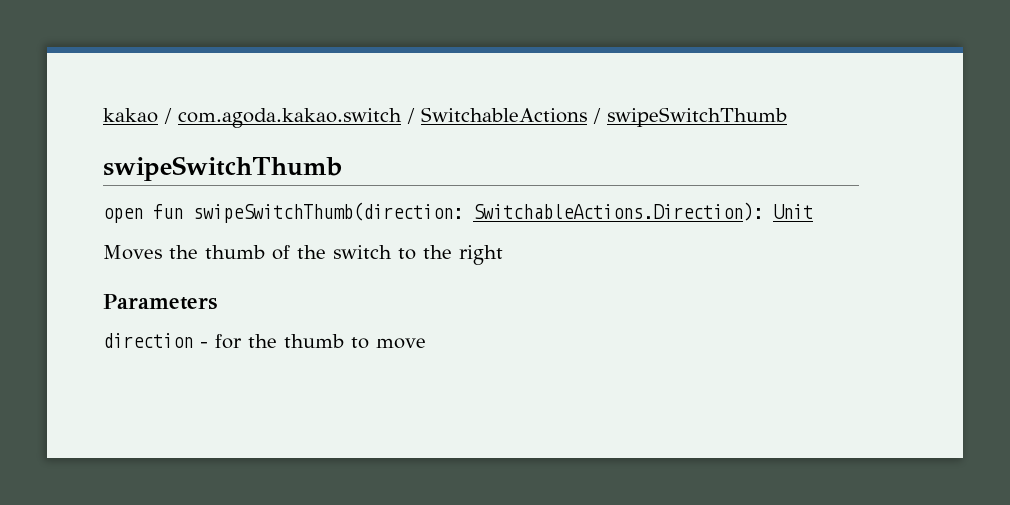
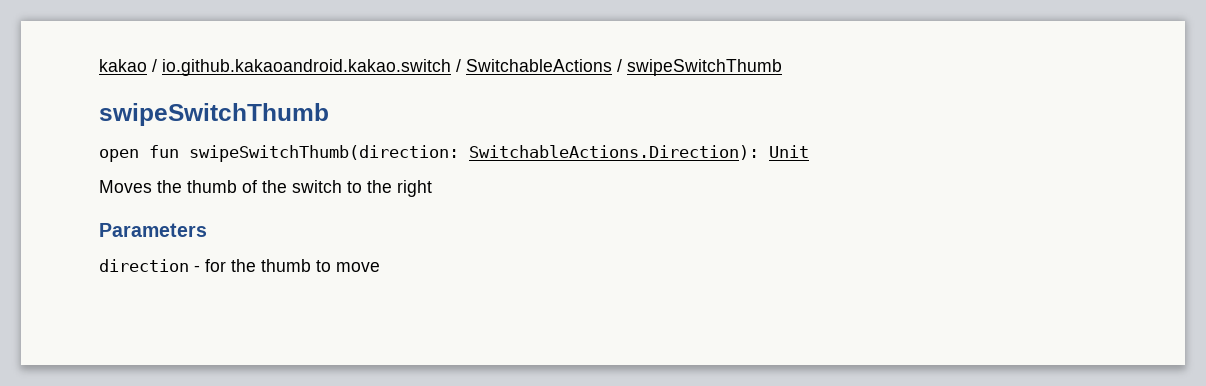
[178,108,402,128] com.agoda.kakao.switch -> [162,59,451,76] io.github.kakaoandroid.kakao.switch

